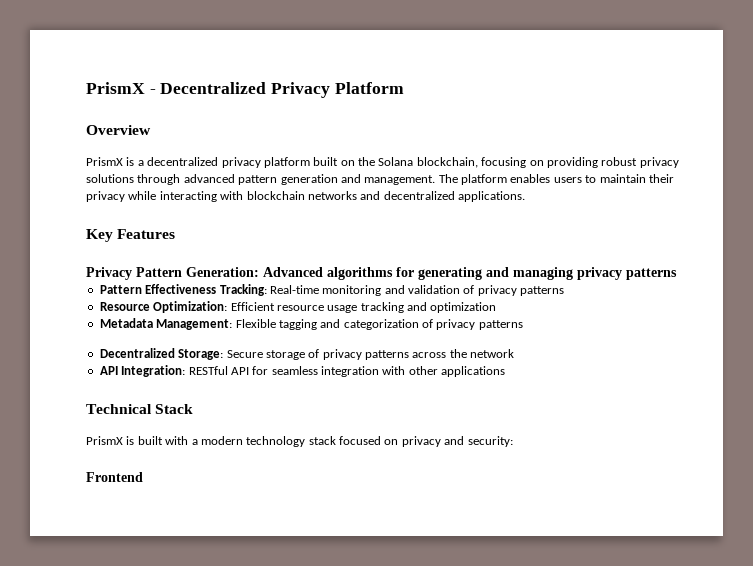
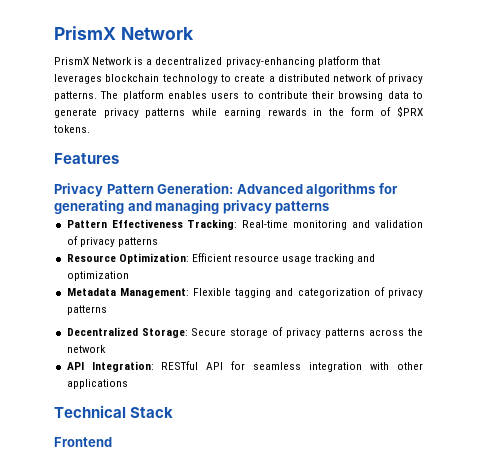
[86,82,404,98] [86,125,151,135] [86,157,123,166] PrismX - Decentralized Privacy Platform // Overview // PrismX -> [54,26,194,40] [54,57,133,65] PrismX Network // PrismX Network
[221,157,679,168] [86,174,436,185] privacy platform built on the Solana blockchain, focusing on providing robust privacy solutions through advanced pattern generation and management. -> [225,56,380,67] [54,73,423,84] [54,91,97,101] privacy-enhancing platform that leverages blockchain technology to create a distributed network of privacy patterns.
[599,174,674,183] [86,191,525,202] [86,229,113,242] maintain their privacy while interacting with blockchain networks and decentralized applications. // Key -> [257,91,424,101] [54,106,423,118] [54,125,90,133] contribute their browsing data to generate privacy patterns while earning rewards in the form of $PRX tokens. //
[86,436,513,447] // PrismX is built with a modern technology stack focused on privacy and security: -> (174, 412) none

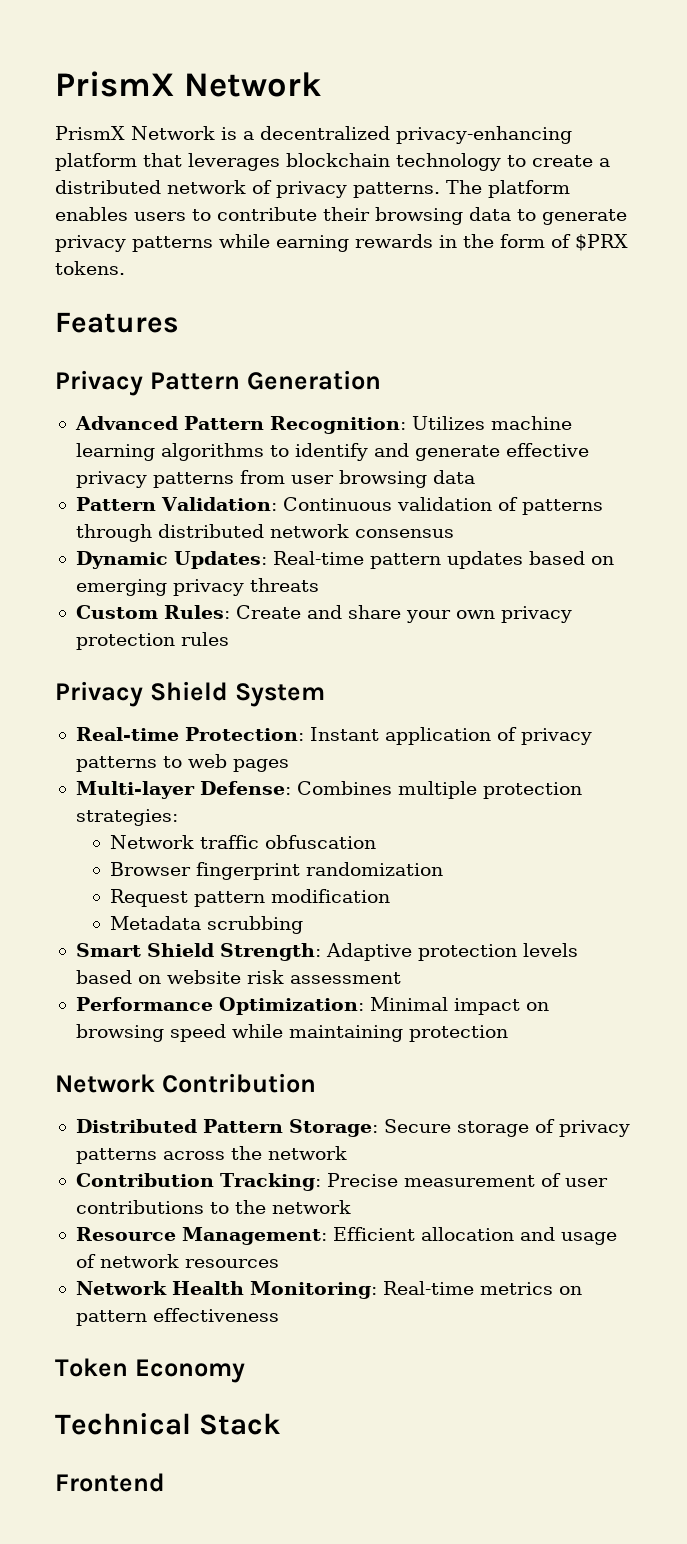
[157,183,398,197] [54,200,330,214] [66,219,423,230] [66,236,158,247] [66,253,376,264] [66,271,129,281] [66,287,423,298] [66,305,107,315] [66,327,138,336] Generation: Advanced algorithms for generating and managing privacy patterns // Pattern Effectiveness Tracking: Real-time monitoring and validation of privacy patterns // Resource Optimization: Efficient resource usage tracking and optimization // Metadata Management: Flexible tagging and categorization of privacy patterns // Decentralized -> [246,370,381,390] [74,416,572,434] [75,443,589,461] [75,470,475,488] [75,497,603,515] [75,524,454,542] [75,551,614,569] [75,578,319,596] [75,605,572,623] [75,632,229,650] [55,681,325,707] [75,727,592,745] [75,754,289,772] [75,781,582,799] [75,809,178,826] [110,835,377,849] [110,862,444,880] [110,889,391,907] [110,916,304,934] [75,943,578,961] [75,970,401,984] [75,997,549,1015] [75,1024,508,1042] [55,1073,316,1093] [75,1119,283,1133] Generation // Advanced Pattern Recognition: Utilizes machine learning algorithms to identify and generate effective privacy patterns from user browsing data // Pattern Validation: Continuous validation of patterns through distributed network consensus // Dynamic Updates: Real-time pattern updates based on emerging privacy threats // Custom Rules: Create and share your own privacy protection rules // Privacy Shield System // Real-time Protection: Instant application of privacy patterns to web pages // Multi-layer Defense: Combines multiple protection strategies: // Network traffic obfuscation // Browser fingerprint randomization // Request pattern modification // Metadata scrubbing // Smart Shield Strength: Adaptive protection levels based on website risk assessment // Performance Optimization: Minimal impact on browsing speed while maintaining protection // Network Contribution // Distributed Pattern
[66,361,423,372] [66,379,128,389] API Integration: RESTful API for seamless integration with other applications -> [75,1173,608,1191] [75,1200,351,1214] [75,1227,617,1245] [75,1254,279,1268] [75,1281,582,1299] [75,1308,279,1326] [55,1358,245,1383] Contribution Tracking: Precise measurement of user contributions to the network // Resource Management: Efficient allocation and usage of network resources // Network Health Monitoring: Real-time metrics on pattern effectiveness // Token Economy

